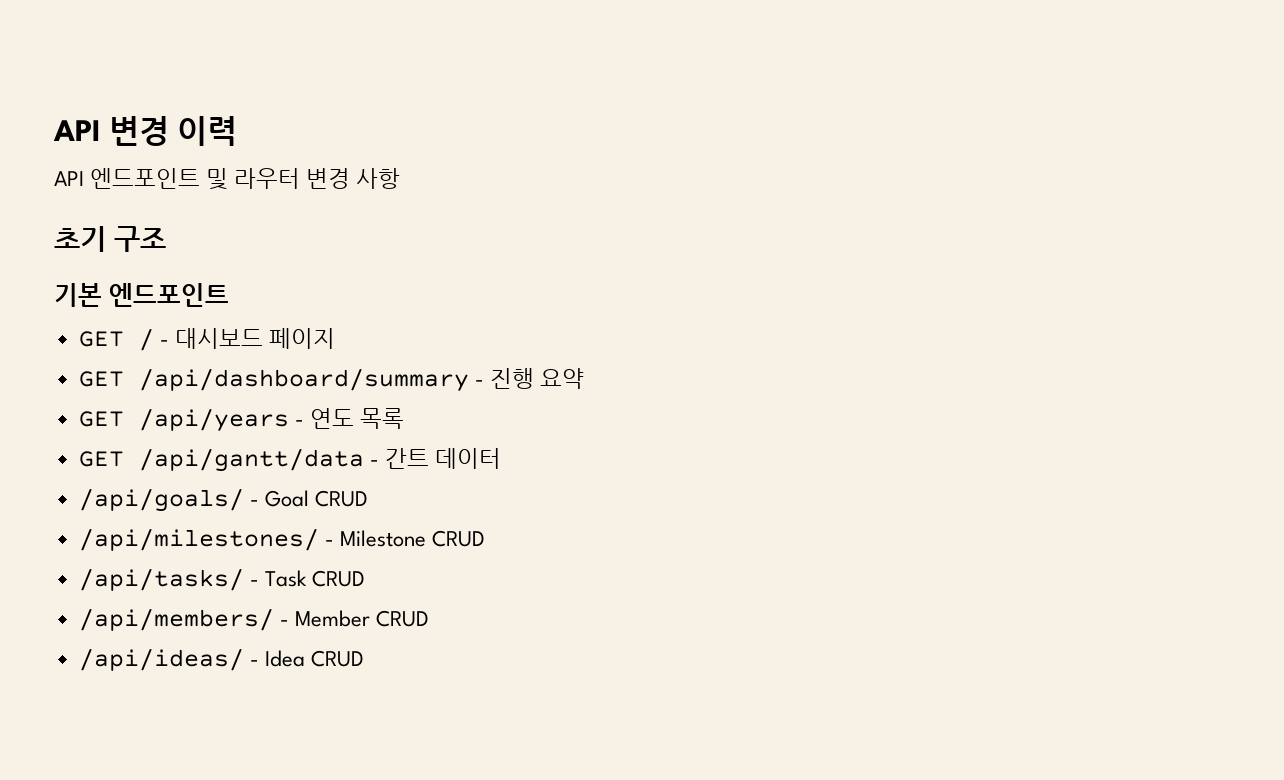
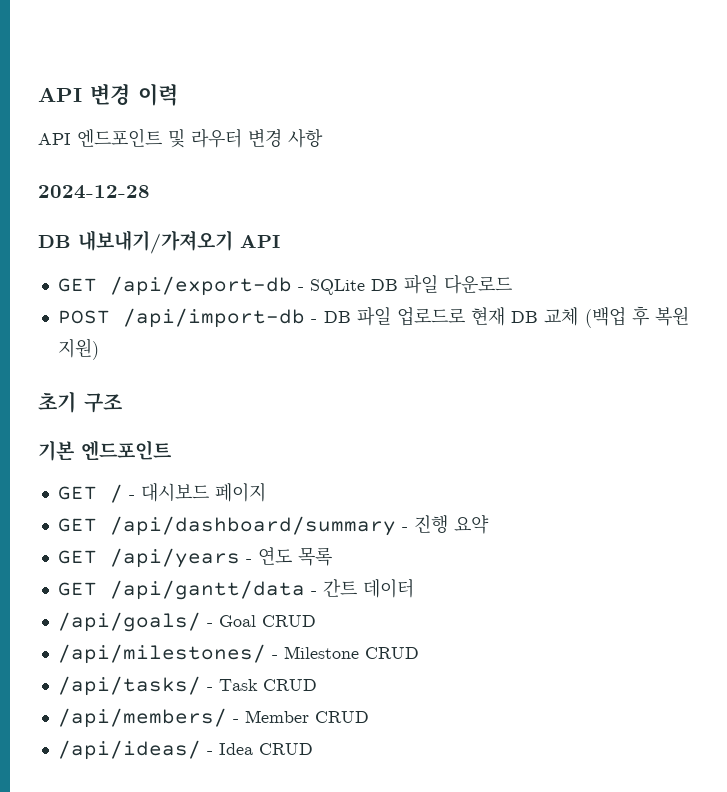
(401, 178) none -> [38,185,150,199] [38,230,280,254] [57,274,512,296] [57,306,689,328] [57,338,99,360] // 2024-12-28 // DB 내보내기/가져오기 API // GET /api/export-db - SQLite DB 파일 다운로드 // POST /api/import-db - DB 파일 업로드로 현재 DB 교체 (백업 후 복원 지원)

